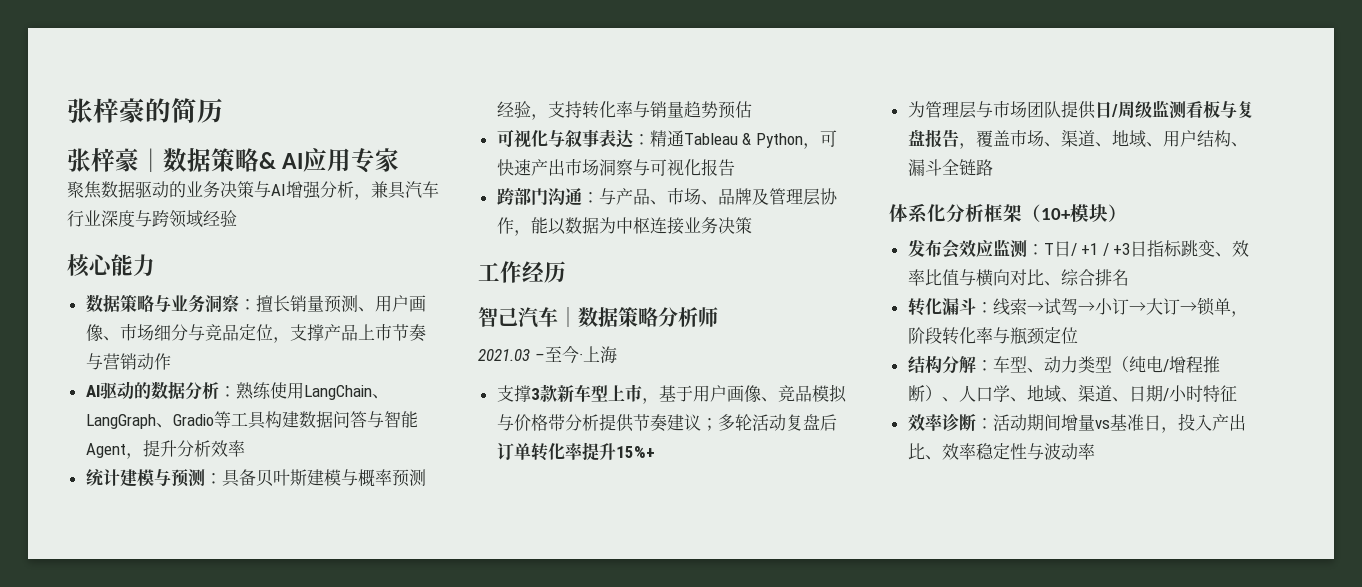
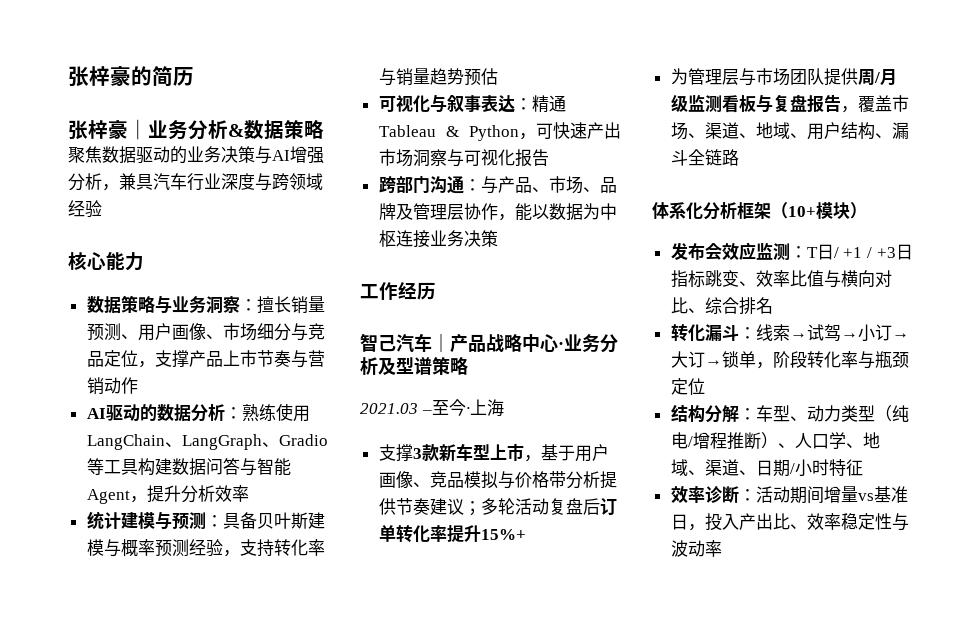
[163,148,400,173] 数据策略& AI应用专家 -> [148,119,324,140] 业务分析&数据策略
[578,307,718,327] 数据策略分析师 -> [450,334,618,353] [360,356,468,375] 产品战略中心·业务分析及型谱策略
[1094,101,1135,118] 日/周 -> [857,69,897,86] 周/月

